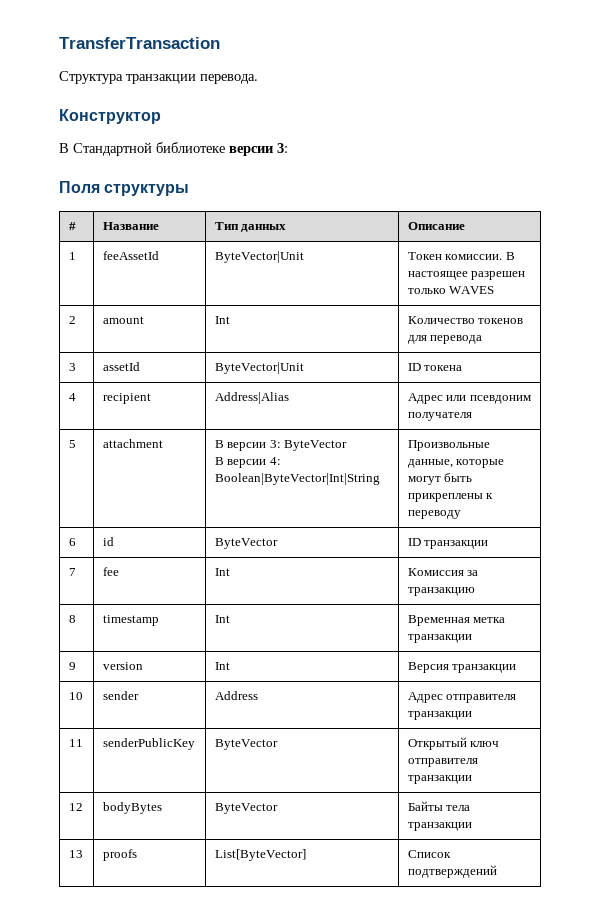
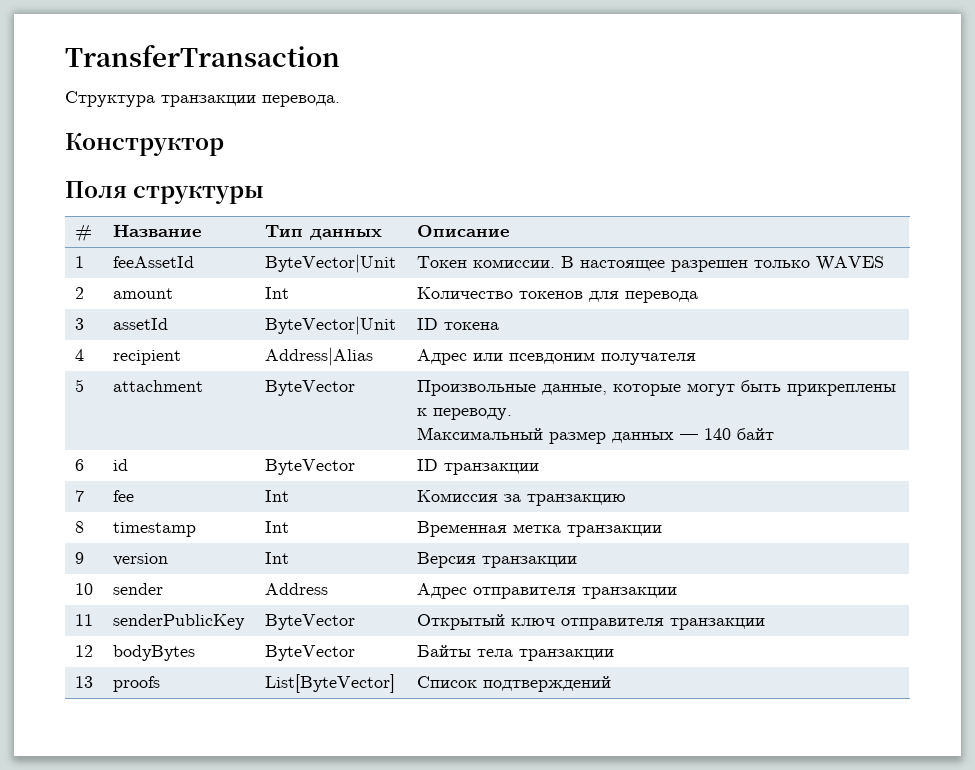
[59,142,288,156] // В Стандартной библиотеке версии 3: -> (224, 144) none
[214,440,348,451] [214,457,281,468] [214,473,380,485] В версии 3: ByteVector // В версии 4: Boolean|ByteVector|Int|String -> [264,380,355,396] ByteVector
[407,510,461,519] переводу -> [432,408,512,420] [416,427,774,444] переводу. // Максимальный размер данных — 140 байт

